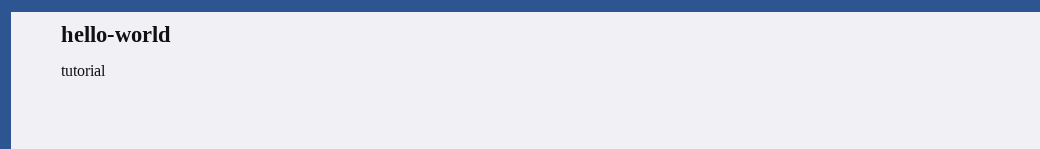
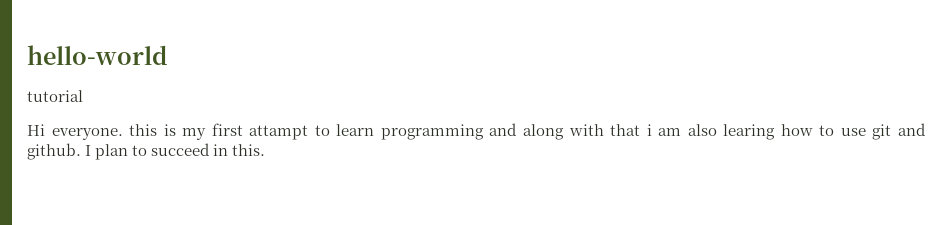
(106, 70) none -> [27,123,926,140] [27,143,266,160] // Hi everyone. this is my first attampt to learn programming and along with that i am also learing how to use git and github. I plan to succeed in this.

